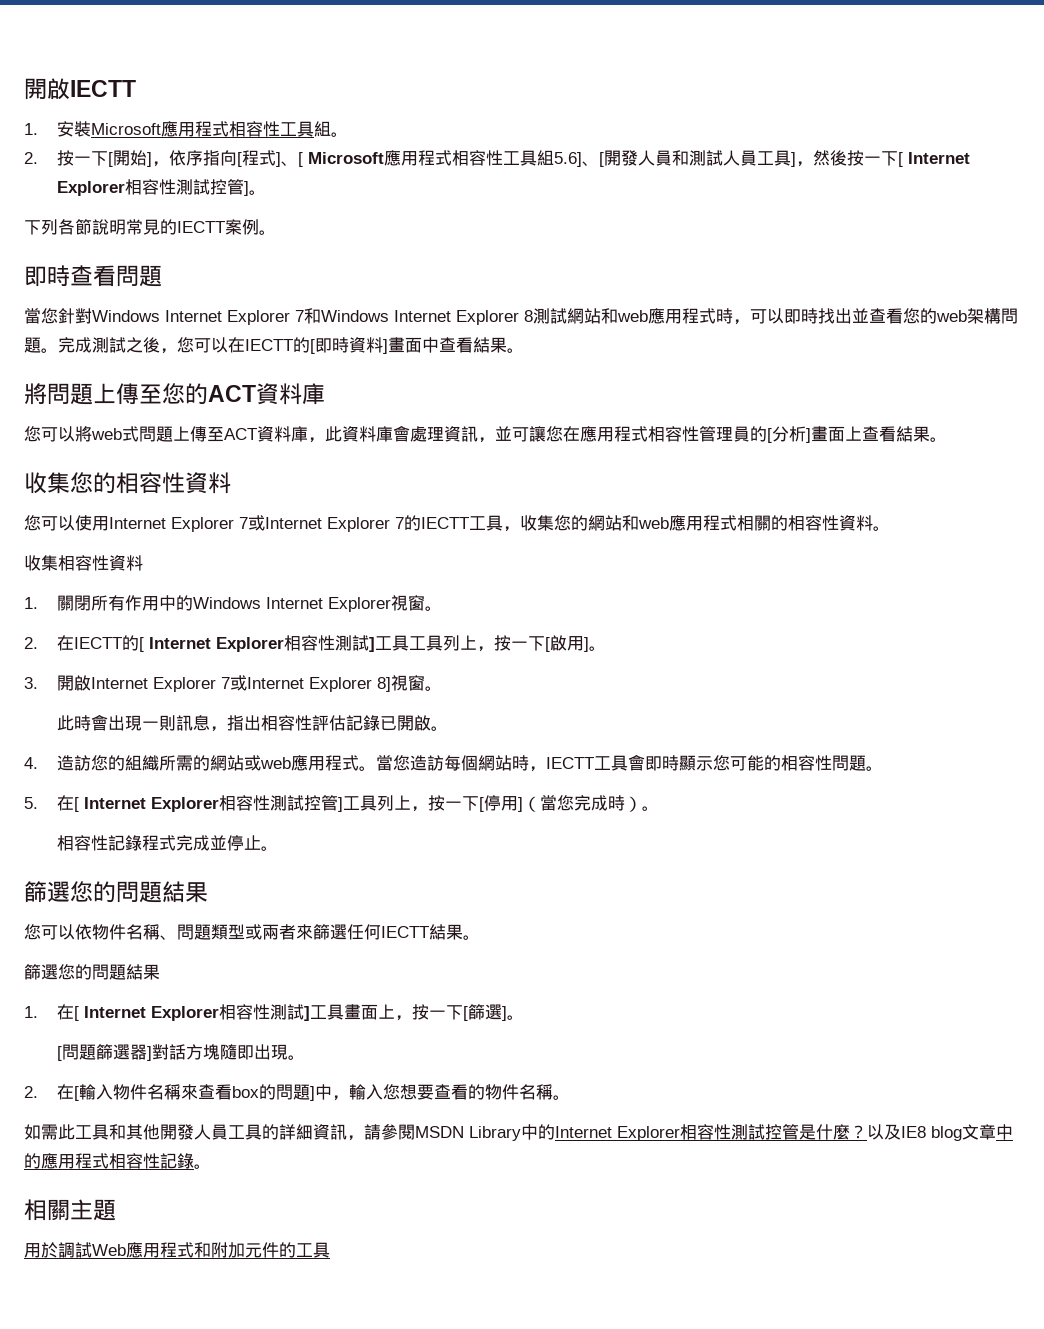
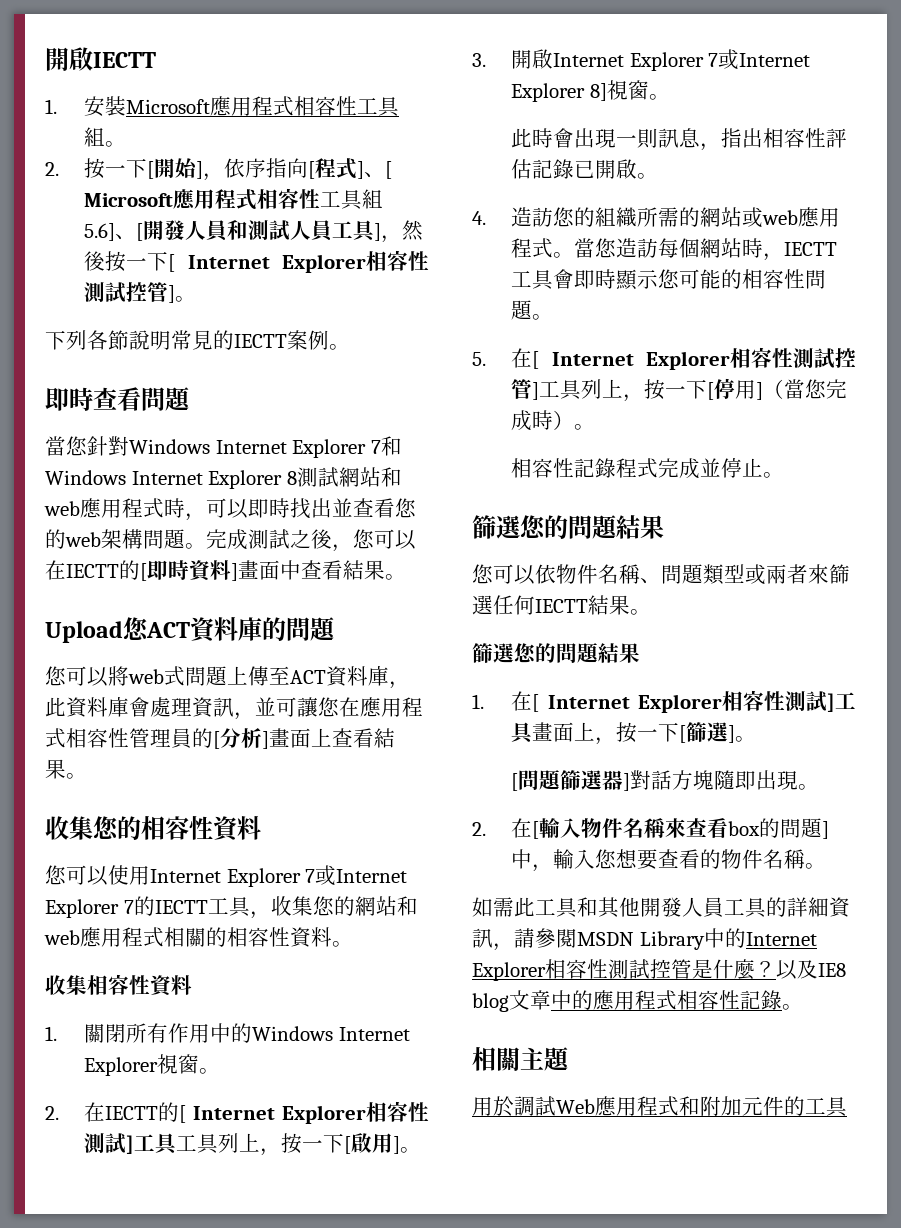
[24,383,325,405] 將問題上傳至您的ACT資料庫 -> [45,617,337,643] Upload您ACT資料庫的問題

